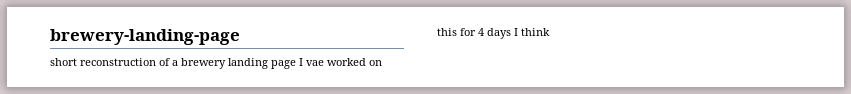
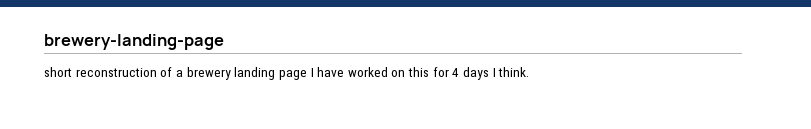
[306,60,324,66] vae -> [317,67,345,77] have
[521,28,550,36] think -> [498,67,530,77] think.

